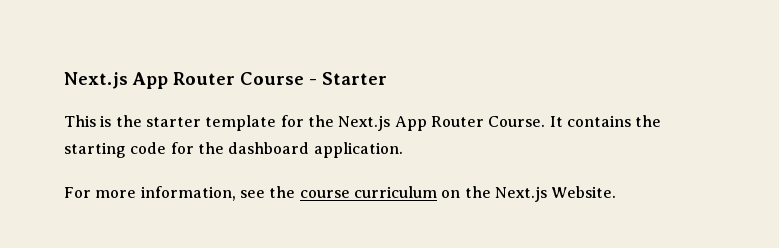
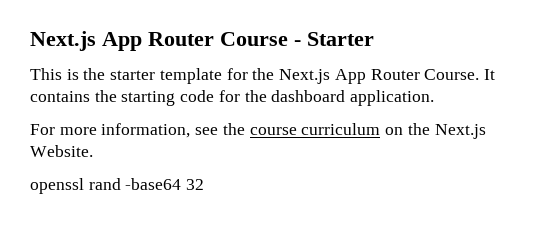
(617, 192) none -> [30,178,205,194] // openssl rand -base64 32

